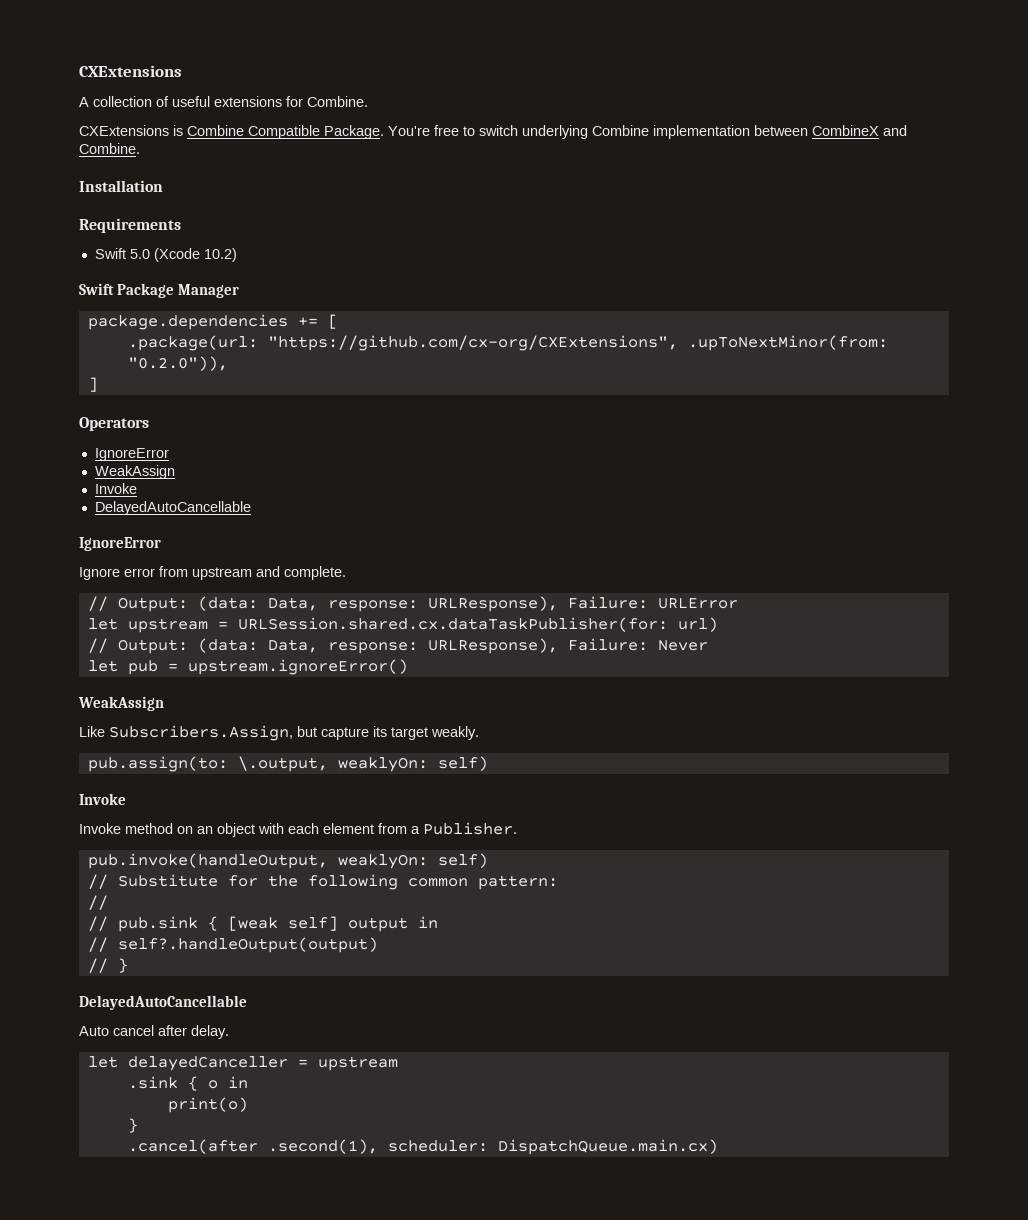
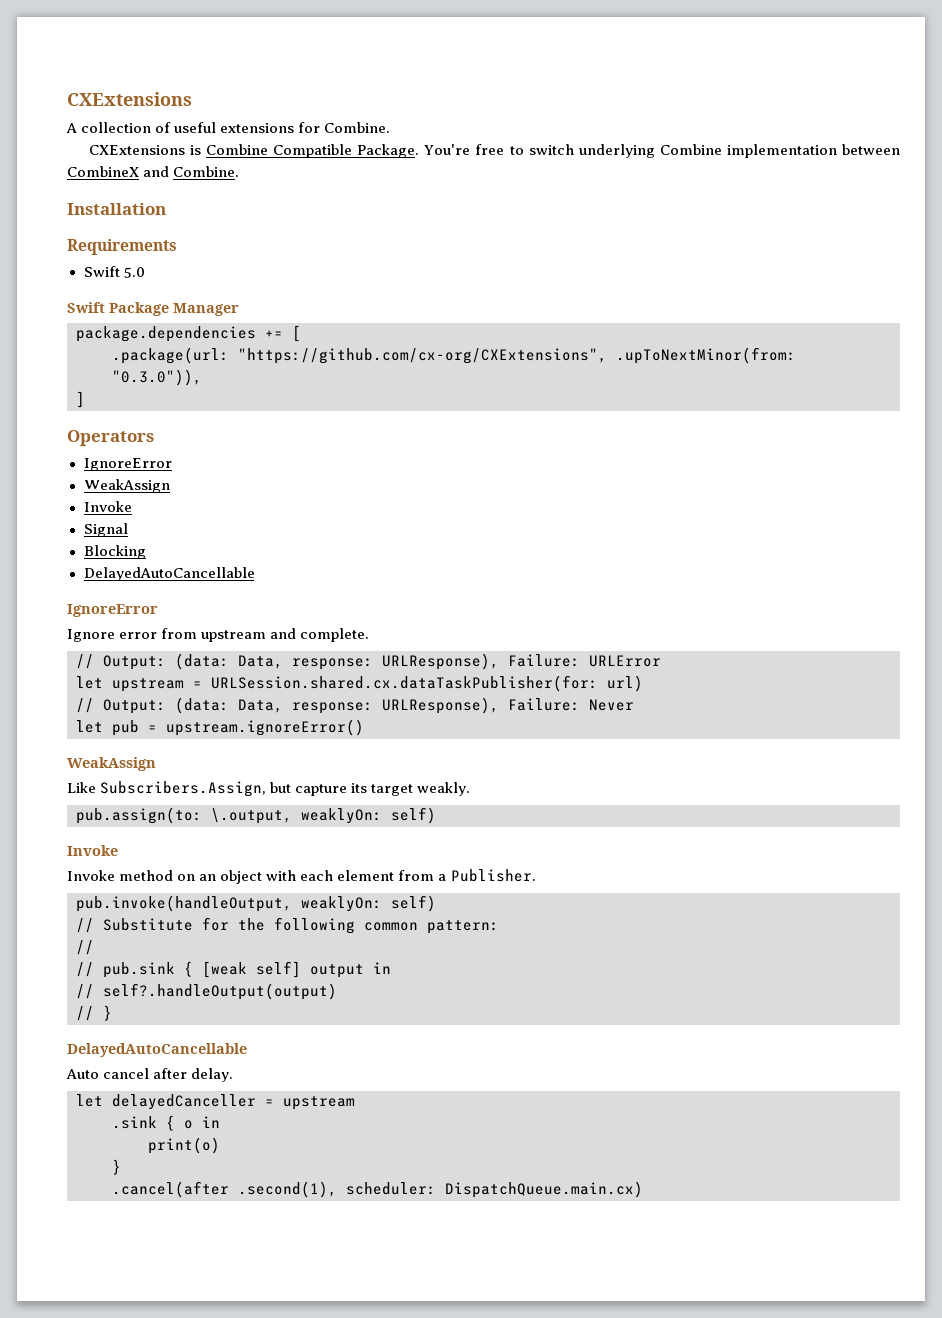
[153,248,237,262] (Xcode 10.2) -> (145, 272) none
[127,356,228,371] "0.2.0")), -> [112,369,202,386] "0.3.0")),
(137, 488) none -> [83,523,128,537] [83,545,146,559] // Signal // Blocking

